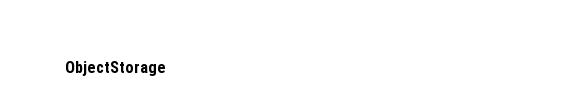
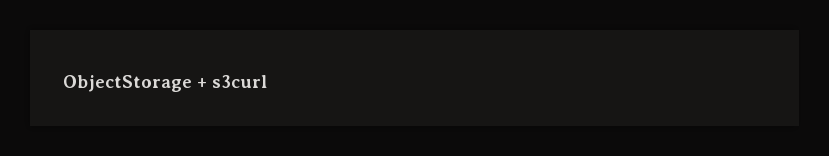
(166, 68) none -> [197,75,267,88] + s3curl

